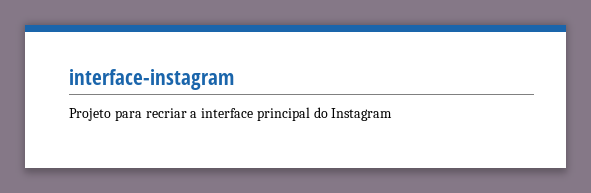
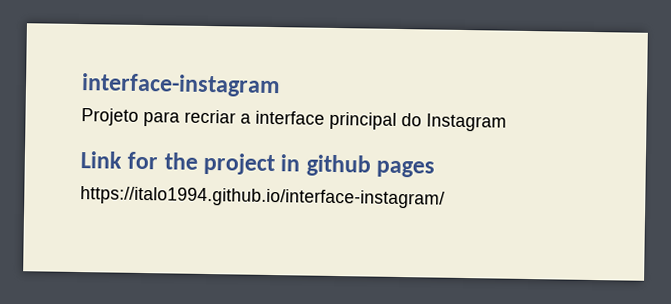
(393, 114) none -> [80,151,436,178] [80,186,445,209] // Link for the project in github pages // https://italo1994.github.io/interface-instagram/

